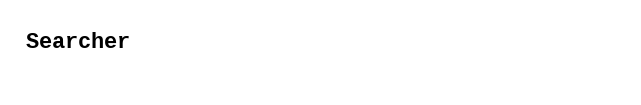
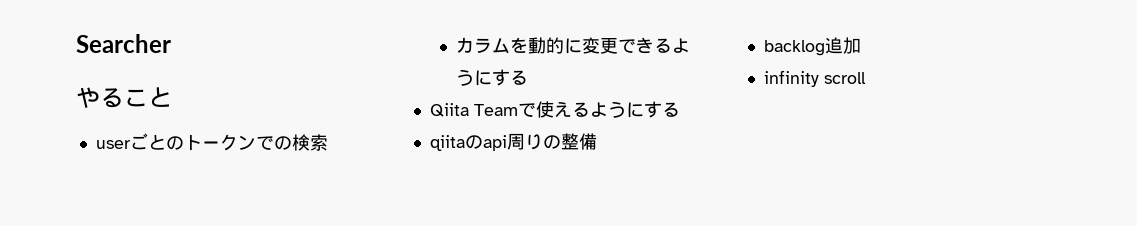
(130, 40) none -> [76,87,172,108] [95,133,328,151] [456,37,691,54] [456,69,529,86] [429,101,680,118] [429,133,597,151] [763,37,861,56] [763,70,866,87] // やること // userごとのトークンでの検索 // カラムを動的に変更できるようにする // Qiita Teamで使えるようにする // qiitaのapi周りの整備 // backlog追加 // infinity scroll

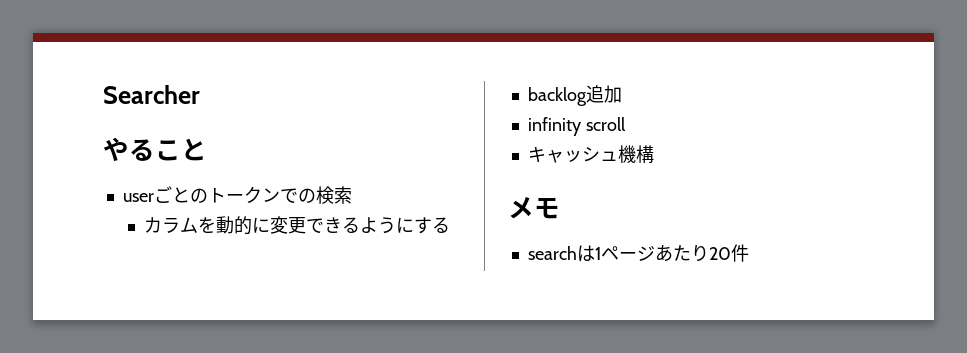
[429,101,680,118] [429,133,597,151] [763,37,861,56] [763,70,866,87] Qiita Teamで使えるようにする // qiitaのapi周りの整備 // backlog追加 // infinity scroll -> [527,85,622,106] [527,117,626,136] [527,145,654,163] [508,197,560,219] [527,244,749,262] backlog追加 // infinity scroll // キャッシュ機構 // メモ // searchは1ページあたり20件

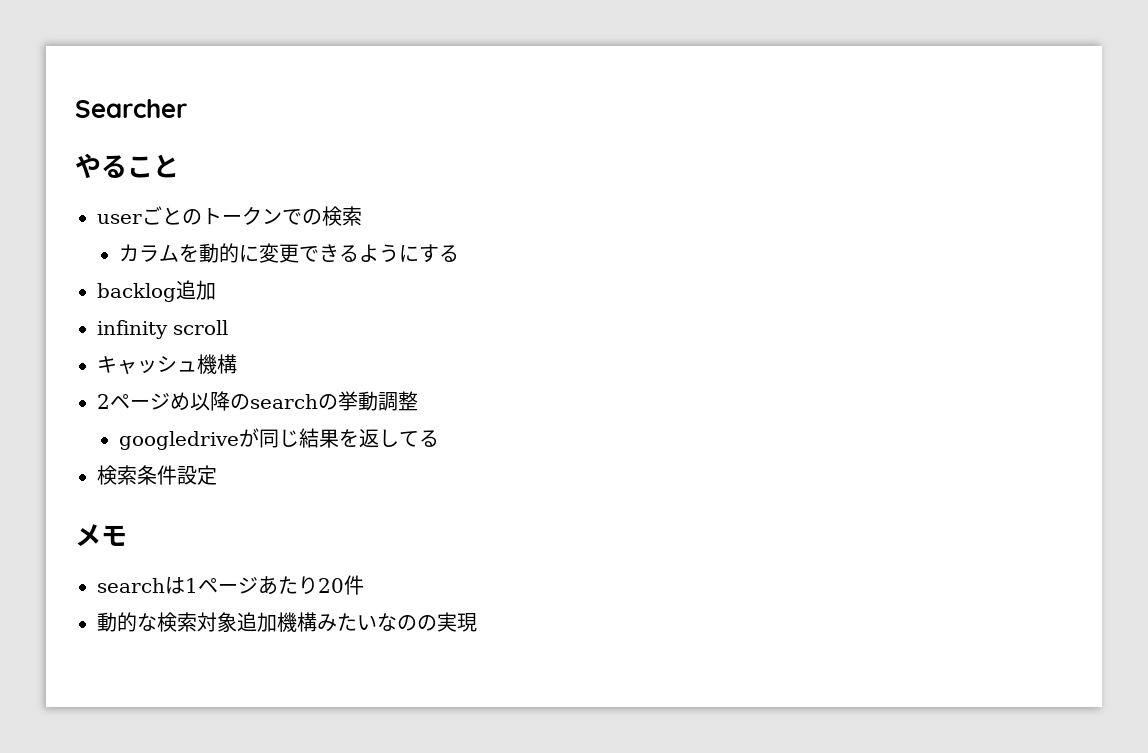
(654, 154) none -> [97,391,418,411] [119,428,440,450] [97,465,217,485] // 2ページめ以降のsearchの挙動調整 // googledriveが同じ結果を返してる // 検索条件設定
(749, 253) none -> [97,612,477,632] // 動的な検索対象追加機構みたいなのの実現

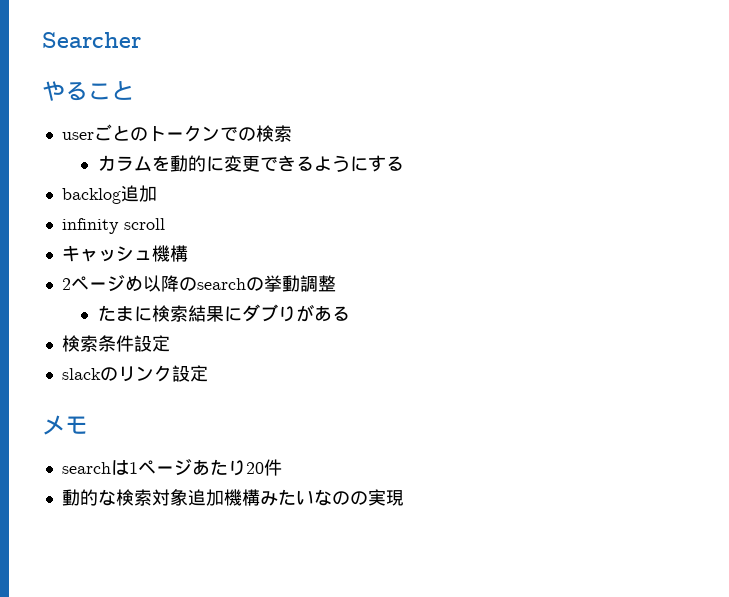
[119,428,420,450] googledriveが同じ結果を返して -> [97,304,332,322] たまに検索結果にダブりがあ
(217, 475) none -> [61,365,208,382] // slackのリンク設定

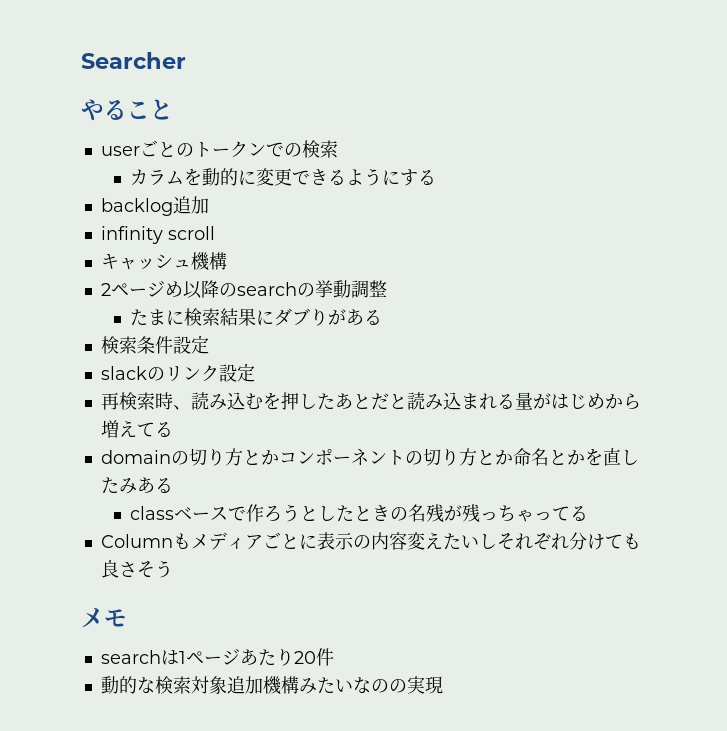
(208, 373) none -> [100,392,641,410] [100,420,173,438] [100,448,639,466] [100,477,173,494] [130,504,589,523] [100,532,641,550] [100,560,173,578] // 再検索時、読み込むを押したあとだと読み込まれる量がはじめから増えてる // domainの切り方とかコンポーネントの切り方とか命名とかを直したみある // classベースで作ろうとしたときの名残が残っちゃってる // Columnもメディアごとに表示の内容変えたいしそれぞれ分けても良さそう

